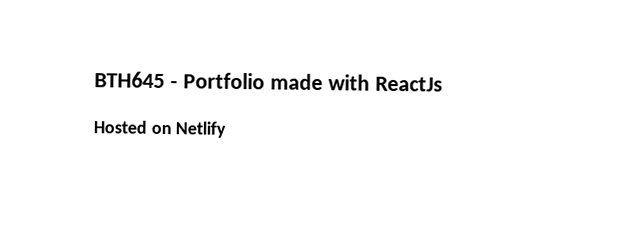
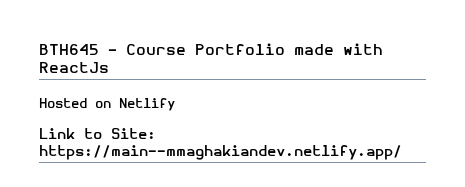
(178, 84) none -> [126,44,186,55] Course
(227, 129) none -> [39,128,156,139] [39,145,402,160] // Link to Site: https://main--mmaghakiandev.netlify.app/

